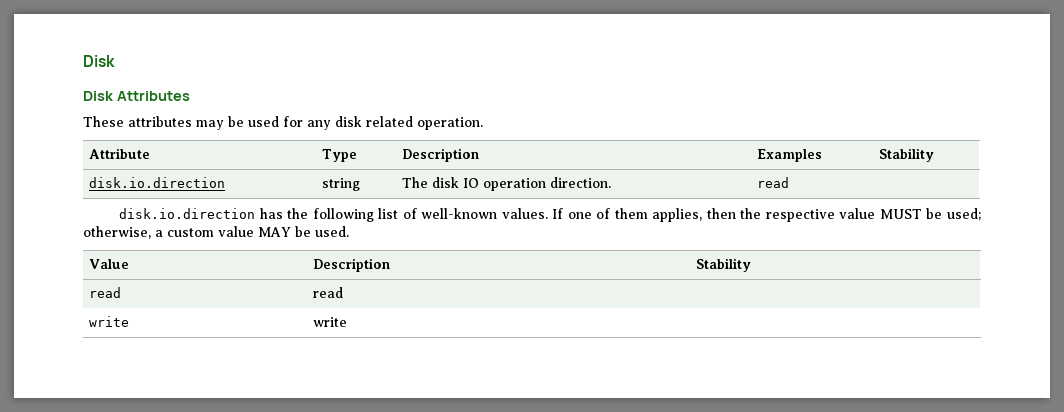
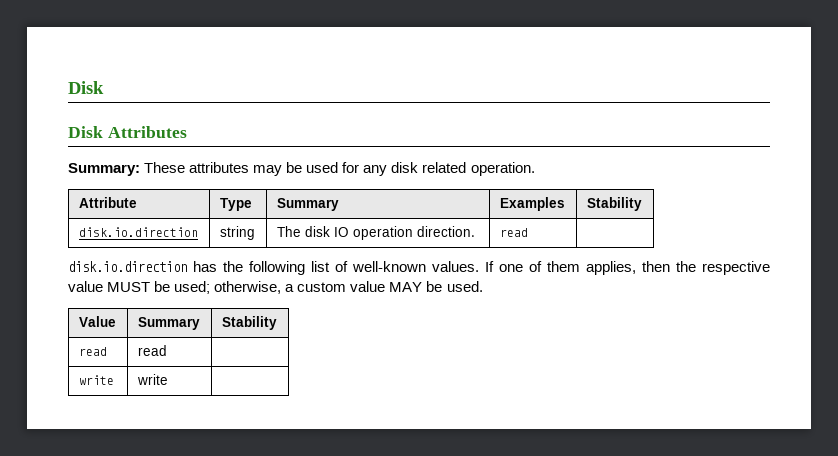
(190, 96) none -> [68,163,140,176] Summary:
[401,148,479,162] Description -> [276,198,339,211] Summary
[312,258,390,272] Description -> [137,317,200,330] Summary

